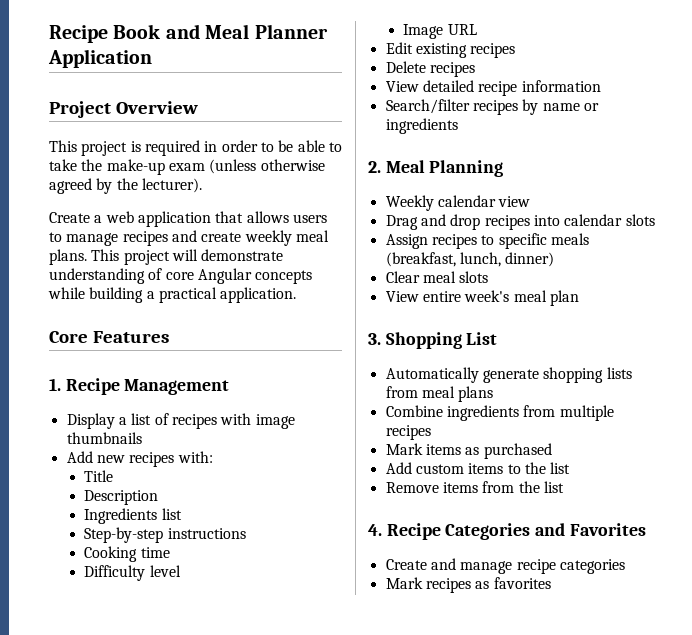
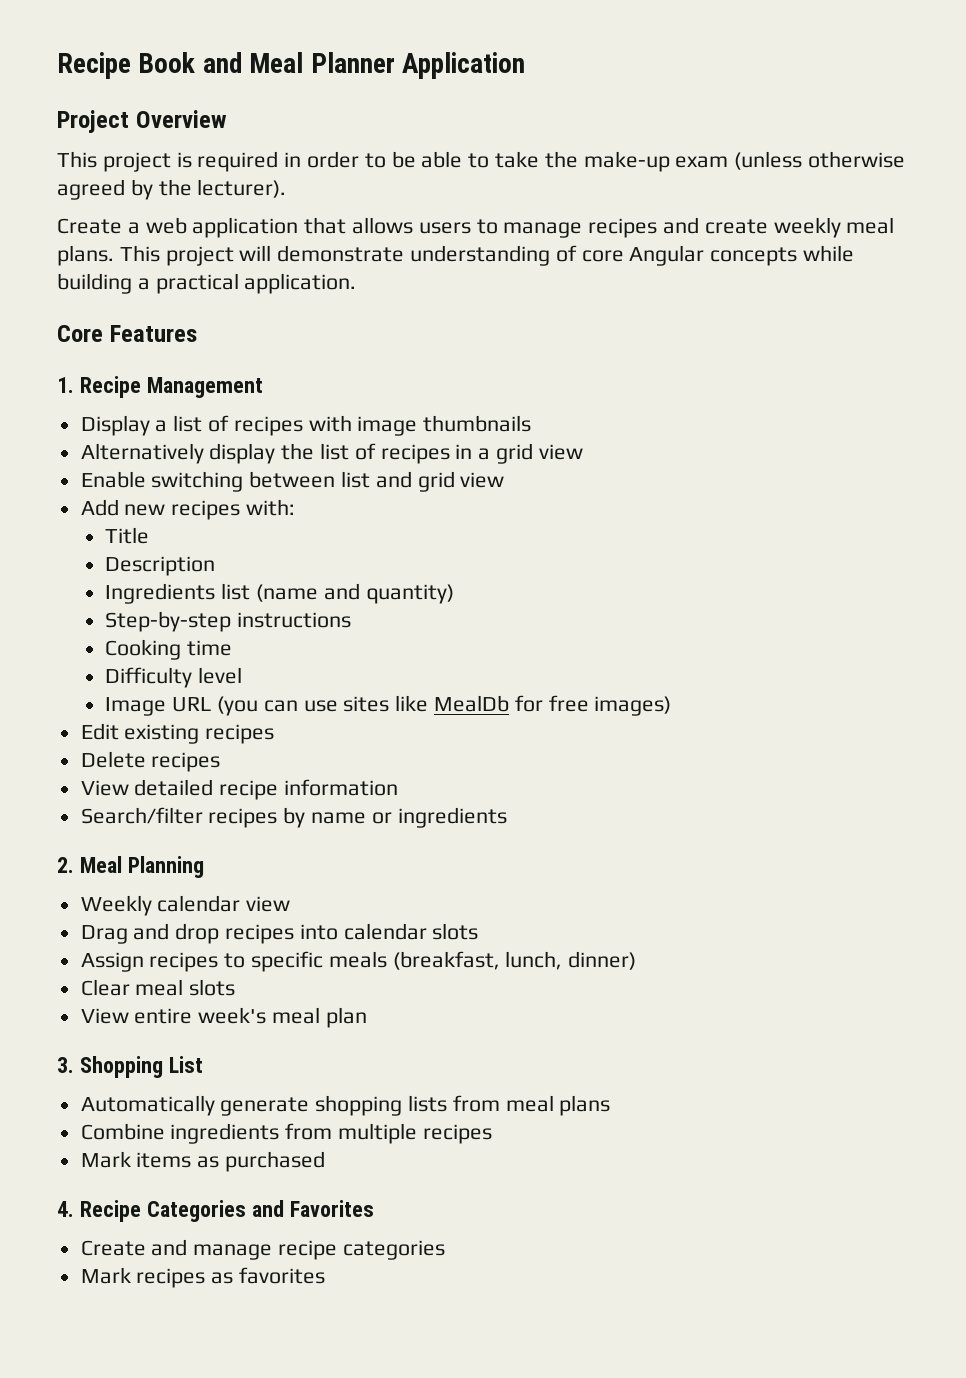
(142, 438) none -> [80,443,583,464] [80,471,505,492] // Alternatively display the list of recipes in a grid view // Enable switching between list and grid view
(182, 514) none -> [256,583,454,604] (name and quantity)
(477, 29) none -> [217,695,672,716] (you can use sites like MealDb for free images)
[385,462,571,474] [385,481,564,493] // Add custom items to the list // Remove items from the list -> (326, 1161) none

